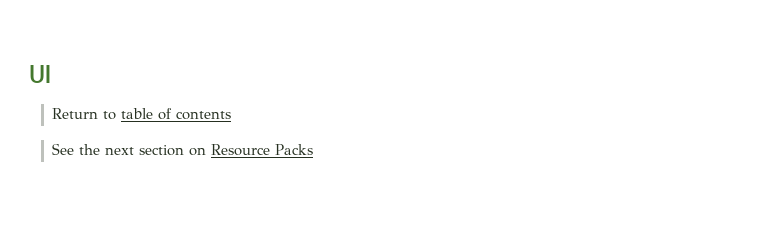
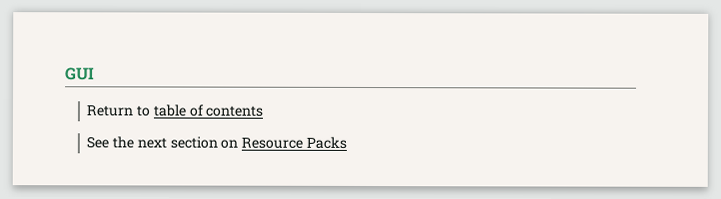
[29,65,51,83] UI -> [65,67,95,81] GUI

